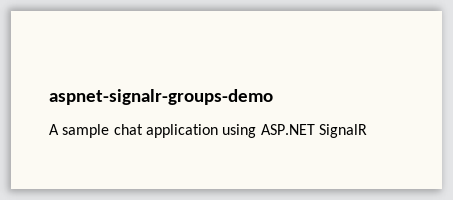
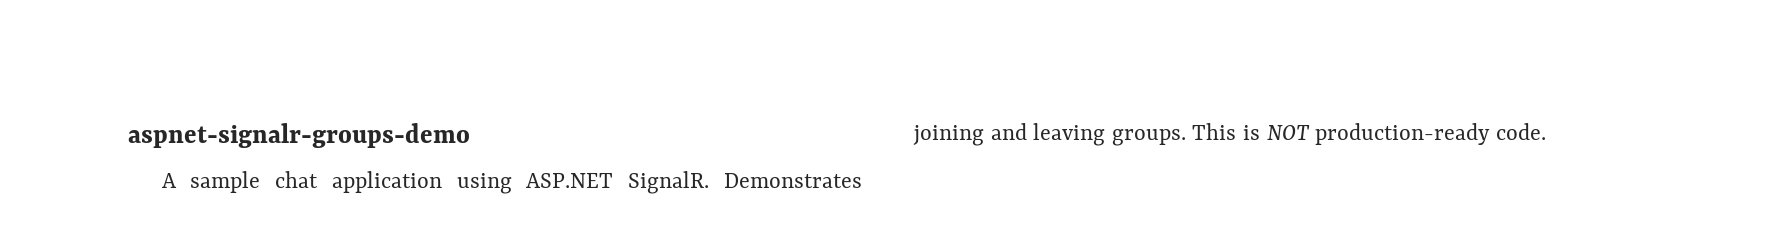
[318,124,367,138] SignalR -> [628,171,863,194] [913,123,1546,146] SignalR. Demonstrates joining and leaving groups. This is NOT production-ready code.

